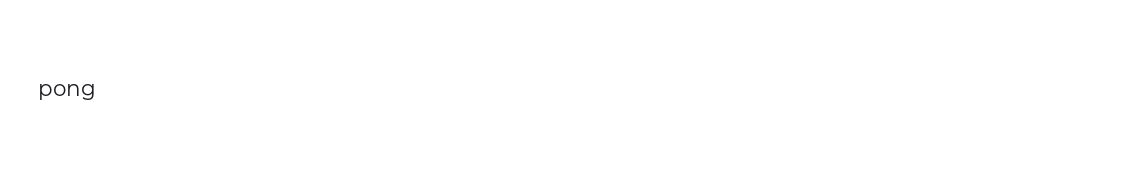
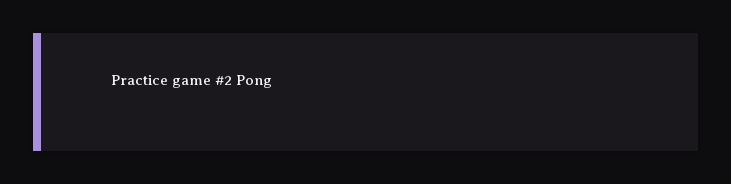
[38,84,96,100] pong -> [111,75,273,88] Practice game #2 Pong

